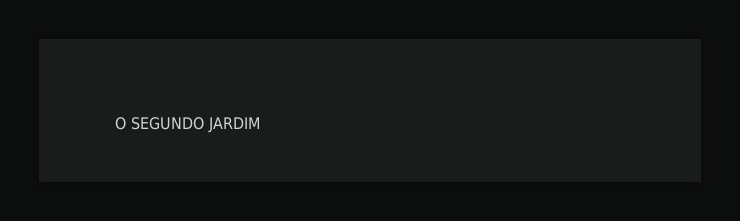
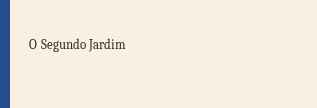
[131,117,260,133] SEGUNDO JARDIM -> [40,38,127,52] Segundo Jardim

